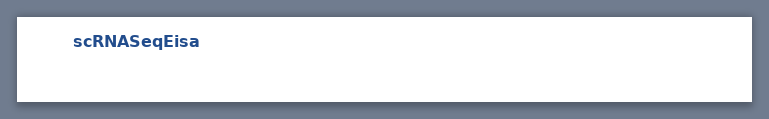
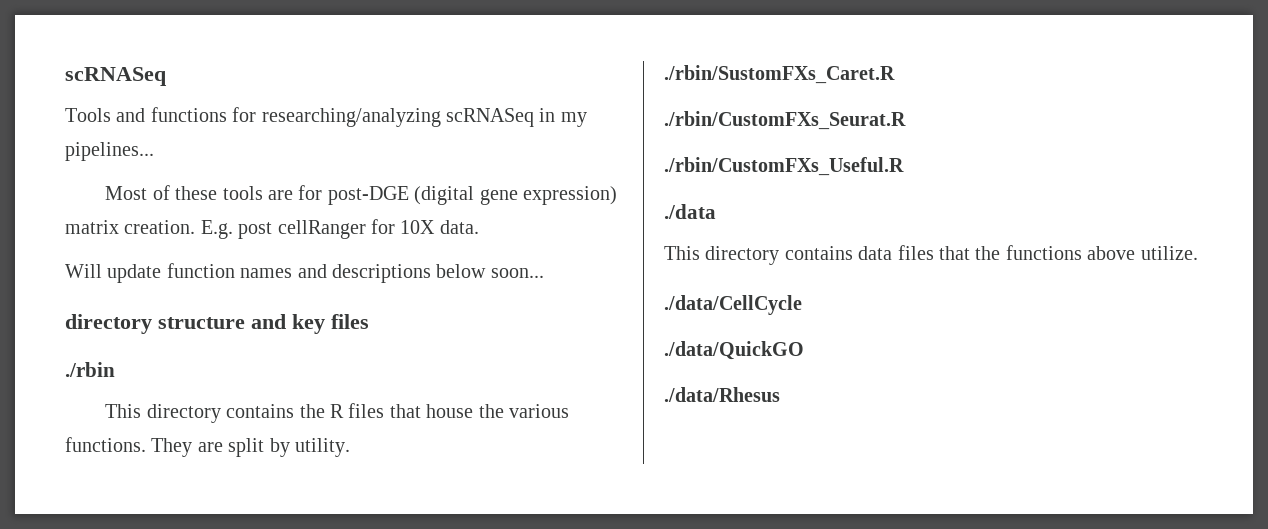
[73,35,200,50] scRNASeqEisa -> [65,67,167,86] [65,107,587,127] [65,142,154,161] [105,185,617,205] [65,219,479,239] [65,263,544,283] [65,314,369,334] [65,362,115,377] [105,403,569,423] [65,437,350,457] [664,65,895,84] [664,111,906,130] [664,157,904,176] [664,204,716,219] [664,245,1198,265] [664,295,802,315] [664,341,804,360] [664,387,780,402] scRNASeq // Tools and functions for researching/analyzing scRNASeq in my pipelines... // Most of these tools are for post-DGE (digital gene expression) matrix creation. E.g. post cellRanger for 10X data. // Will update function names and descriptions below soon... // directory structure and key files // ./rbin // This directory contains the R files that house the various functions. They are split by utility. // ./rbin/SustomFXs_Caret.R // ./rbin/CustomFXs_Seurat.R // ./rbin/CustomFXs_Useful.R // ./data // This directory contains data files that the functions above utilize. // ./data/CellCycle // ./data/QuickGO // ./data/Rhesus

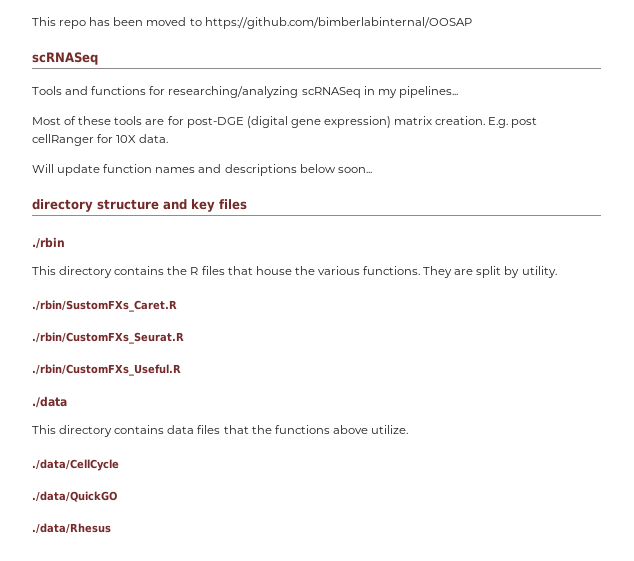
(65, 76) none -> [32,17,472,29] This repo has been moved to https://github.com/bimberlabinternal/OOSAP //

